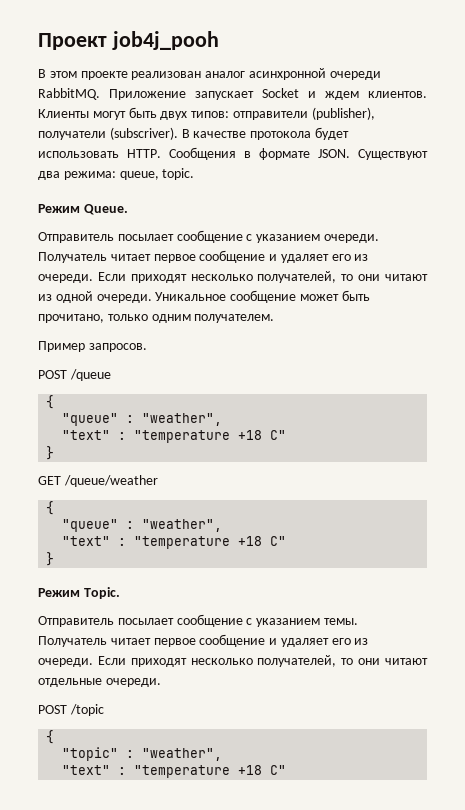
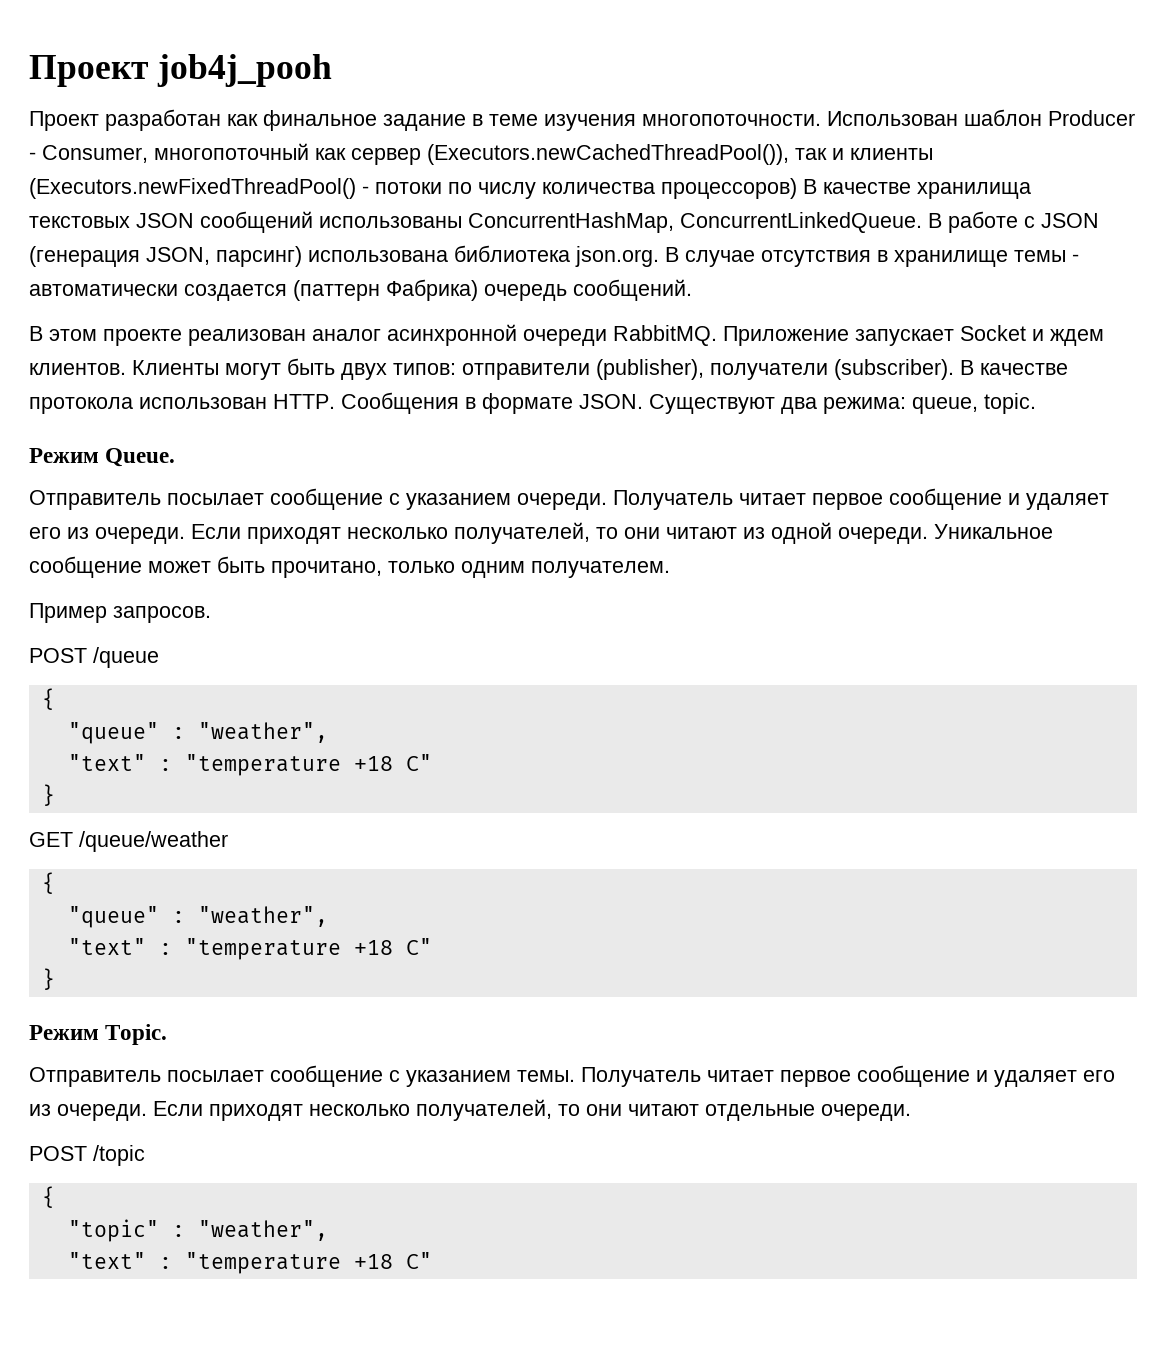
(219, 40) none -> [29,109,1135,131] [29,143,933,165] [29,178,1031,199] [29,211,1099,233] [29,245,1079,267] [29,279,692,301] // Проект разработан как финальное задание в теме изучения многопоточности. Использован шаблон Producer - Consumer, многопоточный как сервер (Executors.newCachedThreadPool()), так и клиенты (Executors.newFixedThreadPool() - потоки по числу количества процессоров) В качестве хранилища текстовых JSON сообщений использованы ConcurrentHashMap, ConcurrentLinkedQueue. В работе с JSON (генерация JSON, парсинг) использована библиотека json.org. В случае отсутствия в хранилище темы - автоматически создается (паттерн Фабрика) очередь сообщений.
[109,127,178,140] (subscriver). -> [834,359,954,380] (subscriber).
[314,127,349,140] [38,151,119,158] будет использовать -> [139,397,267,409] использован

